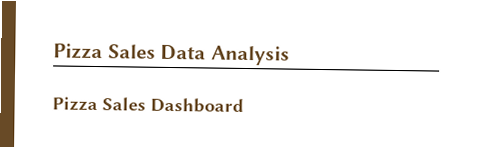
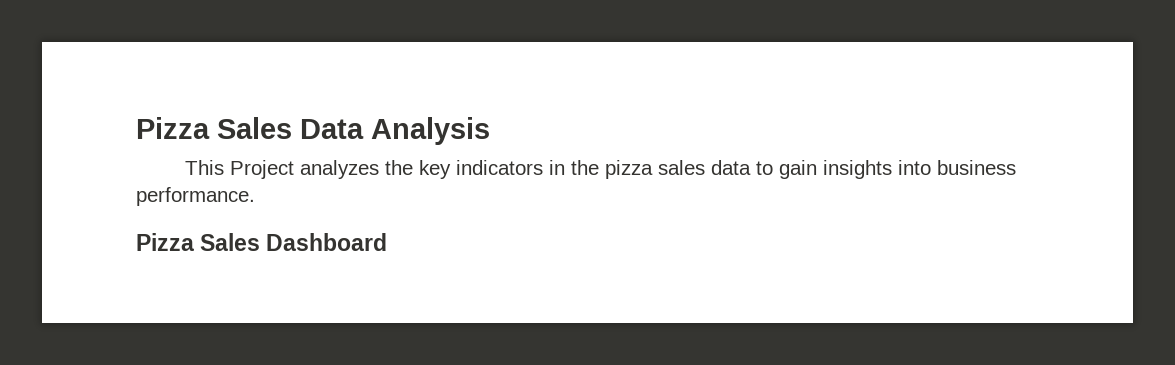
(290, 55) none -> [185,160,1017,179] [136,187,255,206] // This Project analyzes the key indicators in the pizza sales data to gain insights into business performance.

